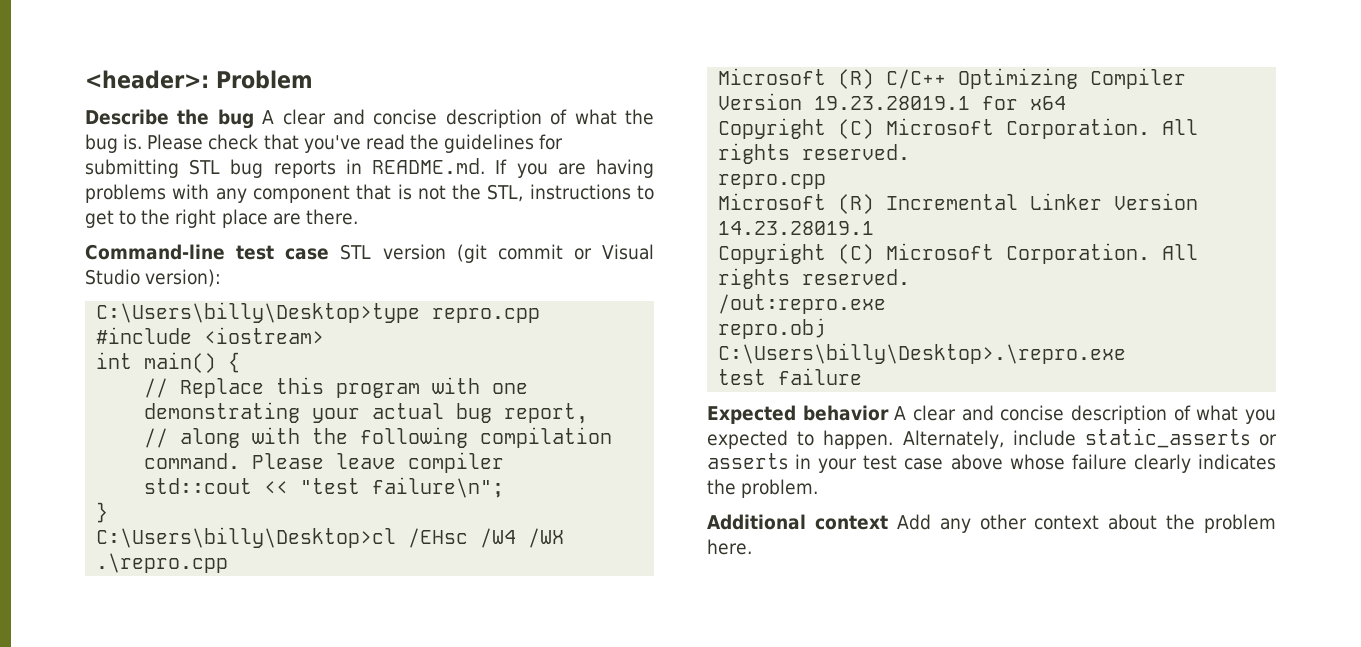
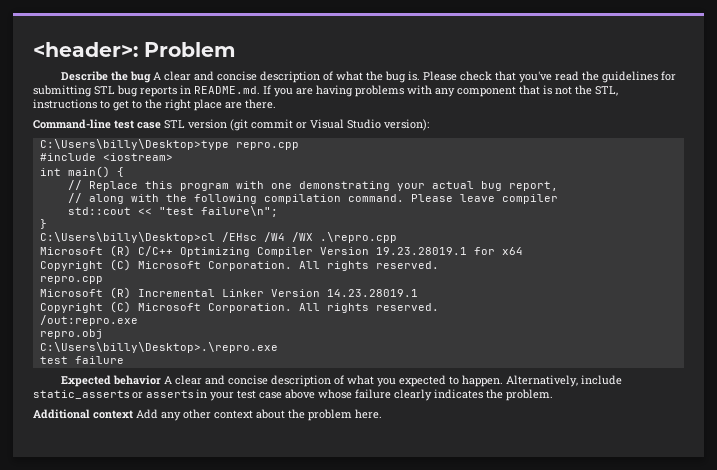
[902,430,1004,449] Alternately, -> [505,375,578,387] Alternatively,

